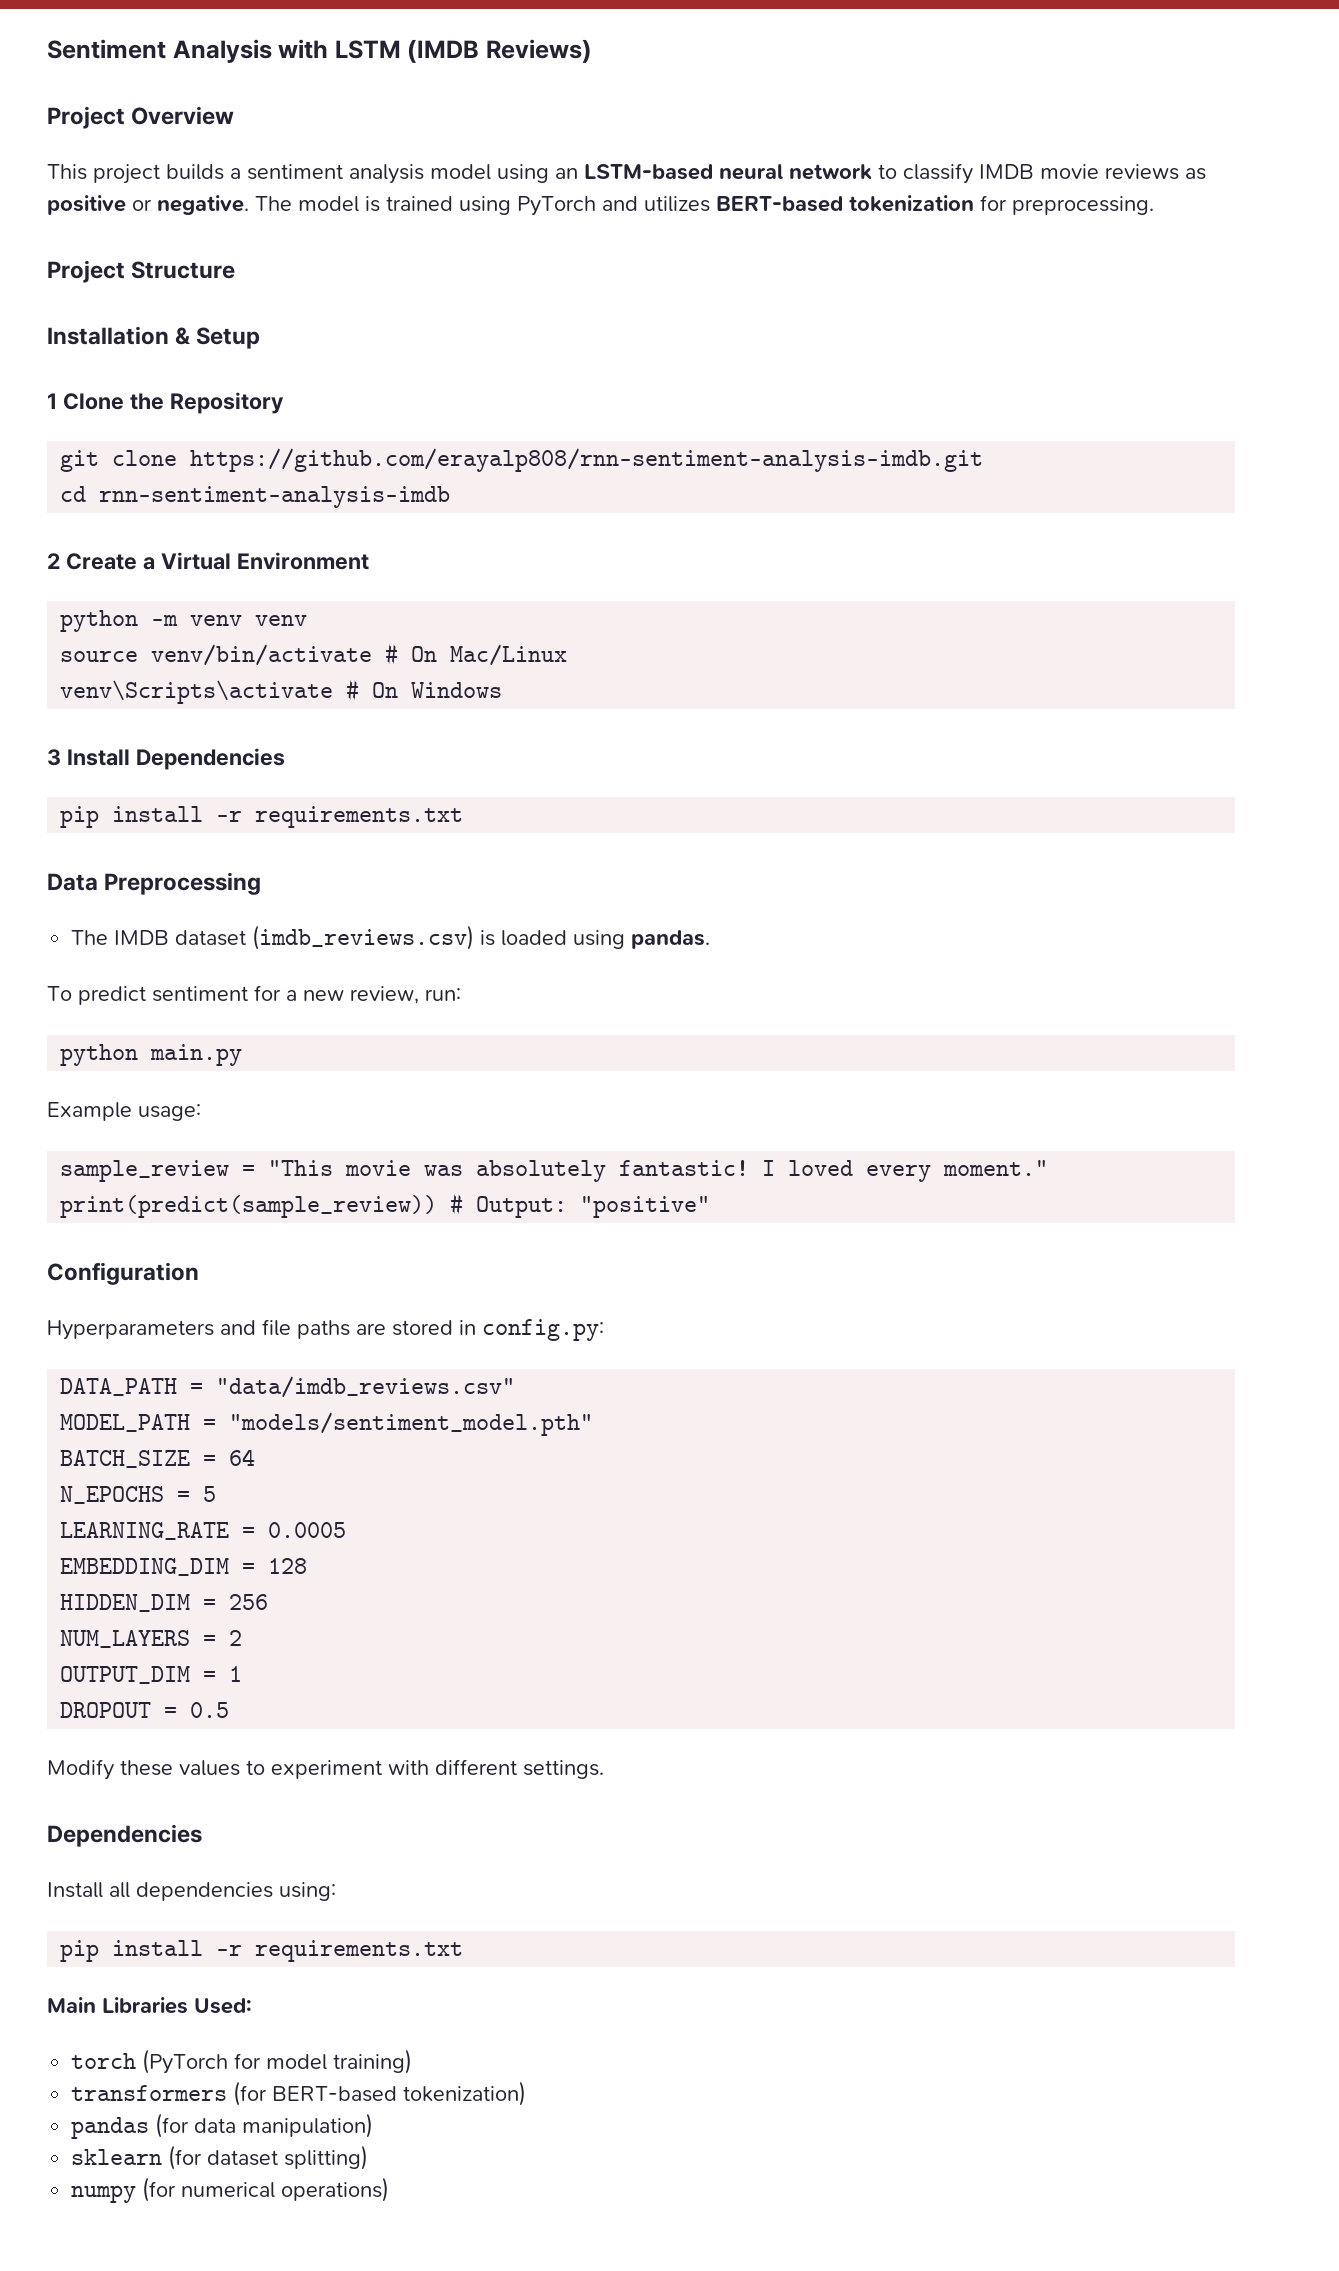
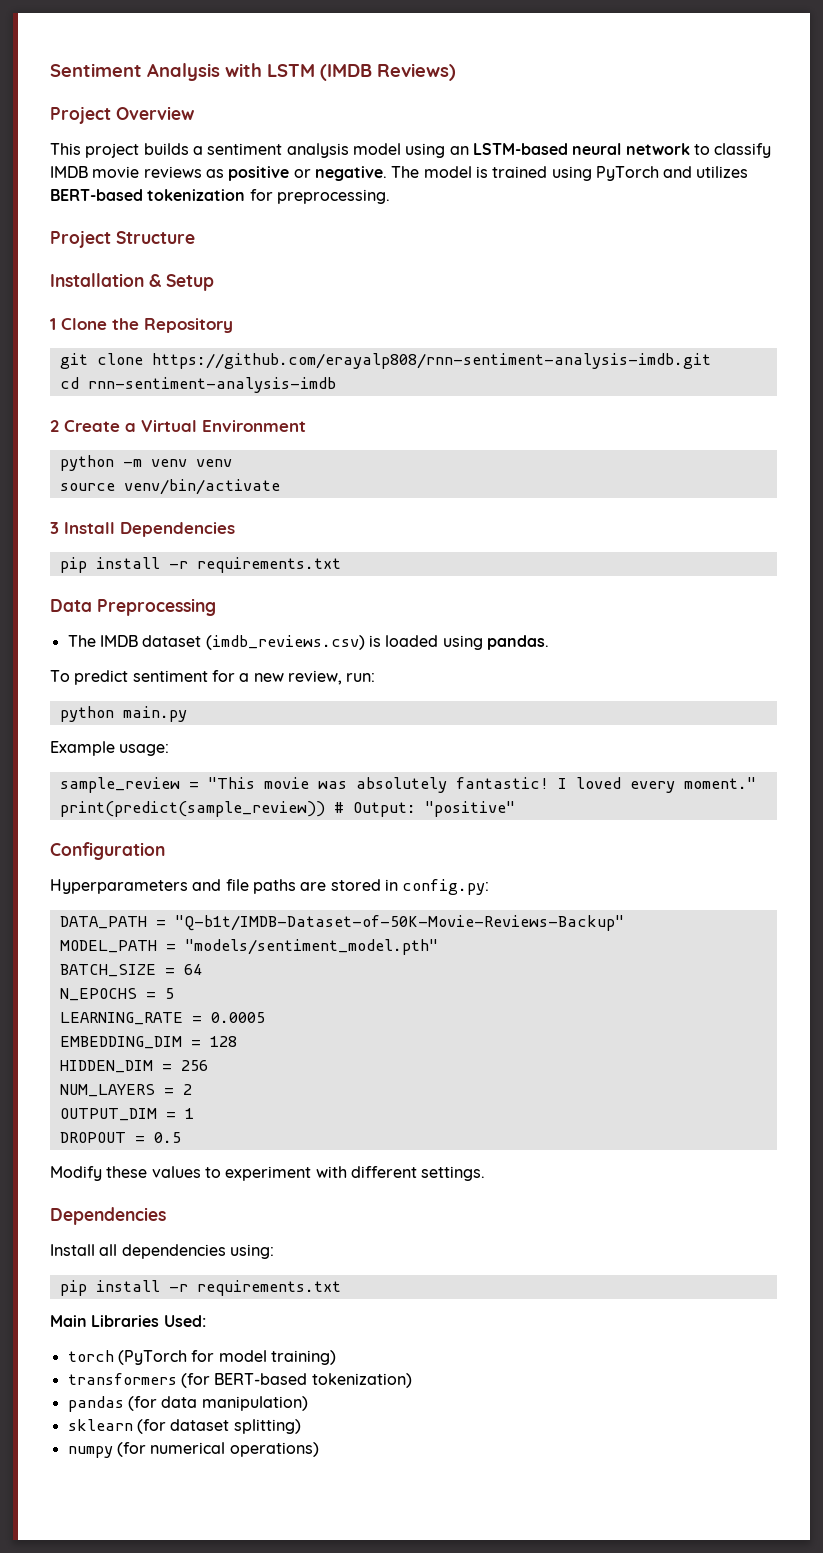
[385,643,568,666] [60,679,503,704] # On Mac/Linux // venv\Scripts\activate # On Windows -> (280, 487) none
[216,1376,516,1398] "data/imdb_reviews.csv" -> [174,915,624,931] "Q-b1t/IMDB-Dataset-of-50K-Movie-Reviews-Backup"

